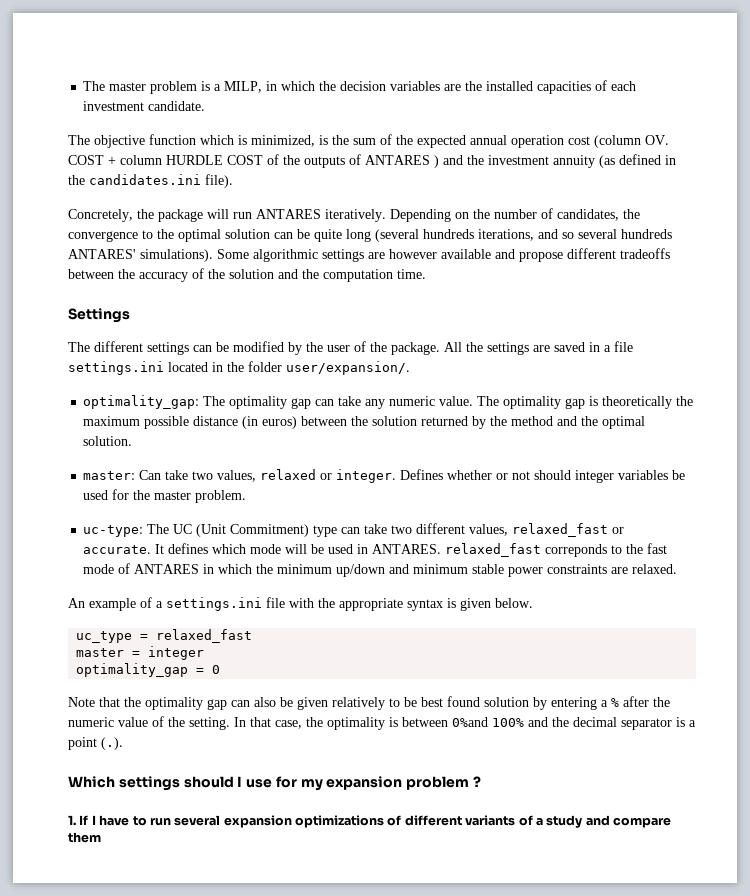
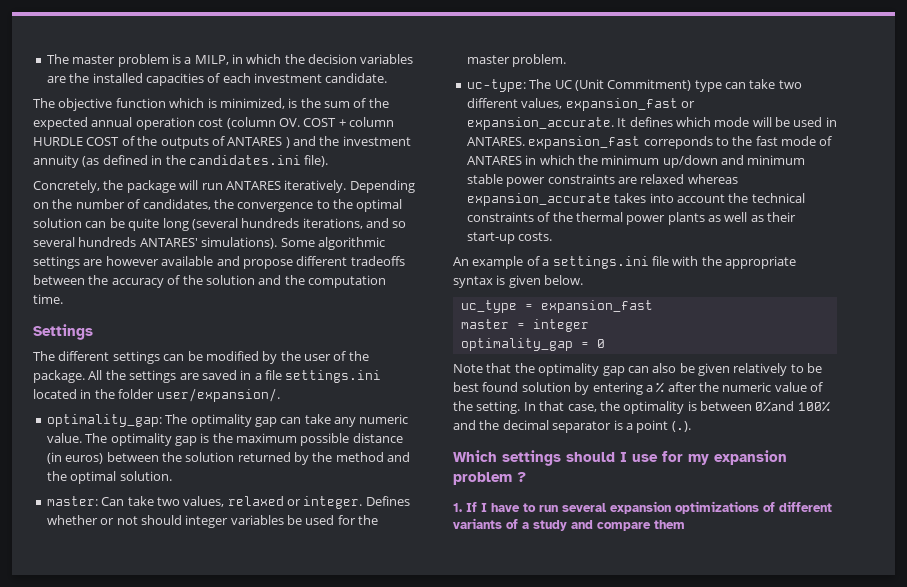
[602,396,673,409] theoretically -> (210, 438) none
[512,523,625,537] [83,545,152,554] relaxed_fast or accurate. -> [565,98,695,111] [466,117,614,130] expansion_fast or expansion_accurate.
[445,543,542,557] relaxed_fast -> [528,136,641,149] expansion_fast
[632,564,678,574] relaxed. -> [640,174,738,184] [466,193,805,206] [466,212,797,225] [466,232,553,244] relaxed whereas expansion_accurate takes into account the technical constraints of the thermal power plants as well as their start-up costs.
[156,629,253,643] relaxed_fast -> [540,300,653,313] expansion_fast

